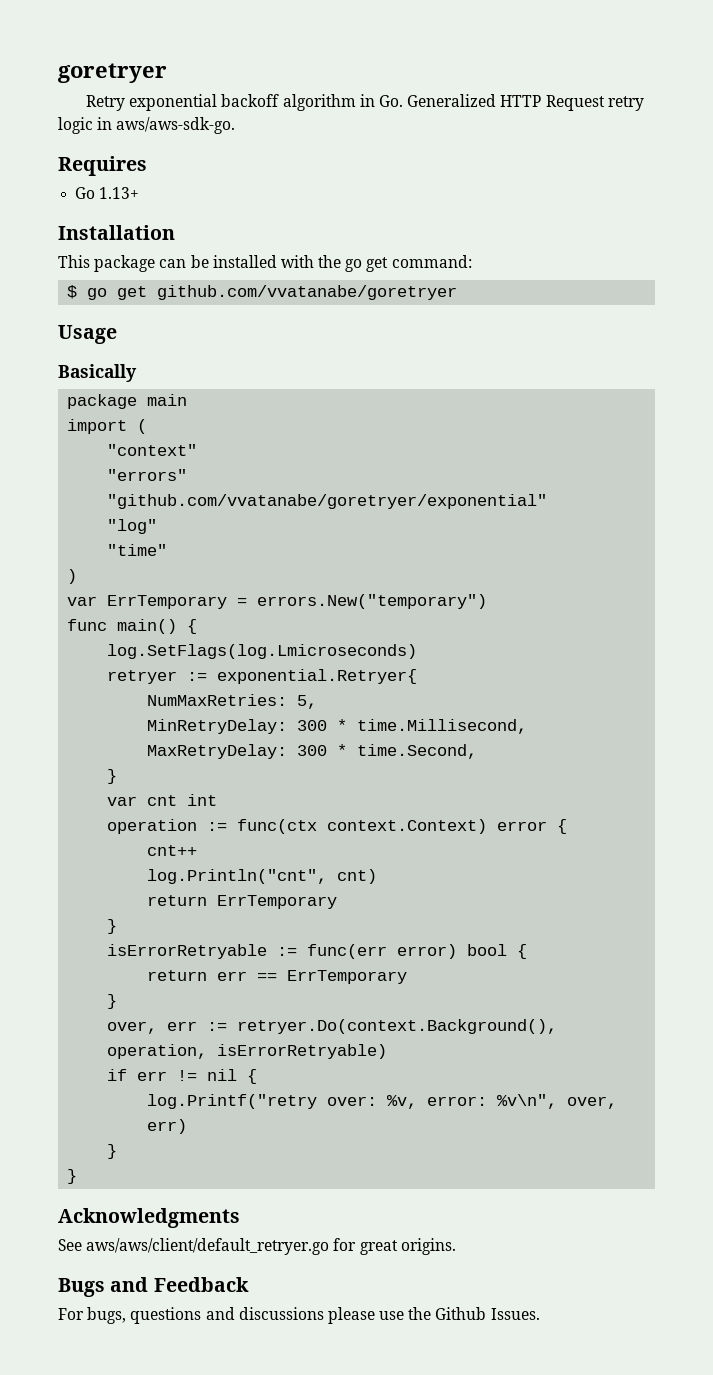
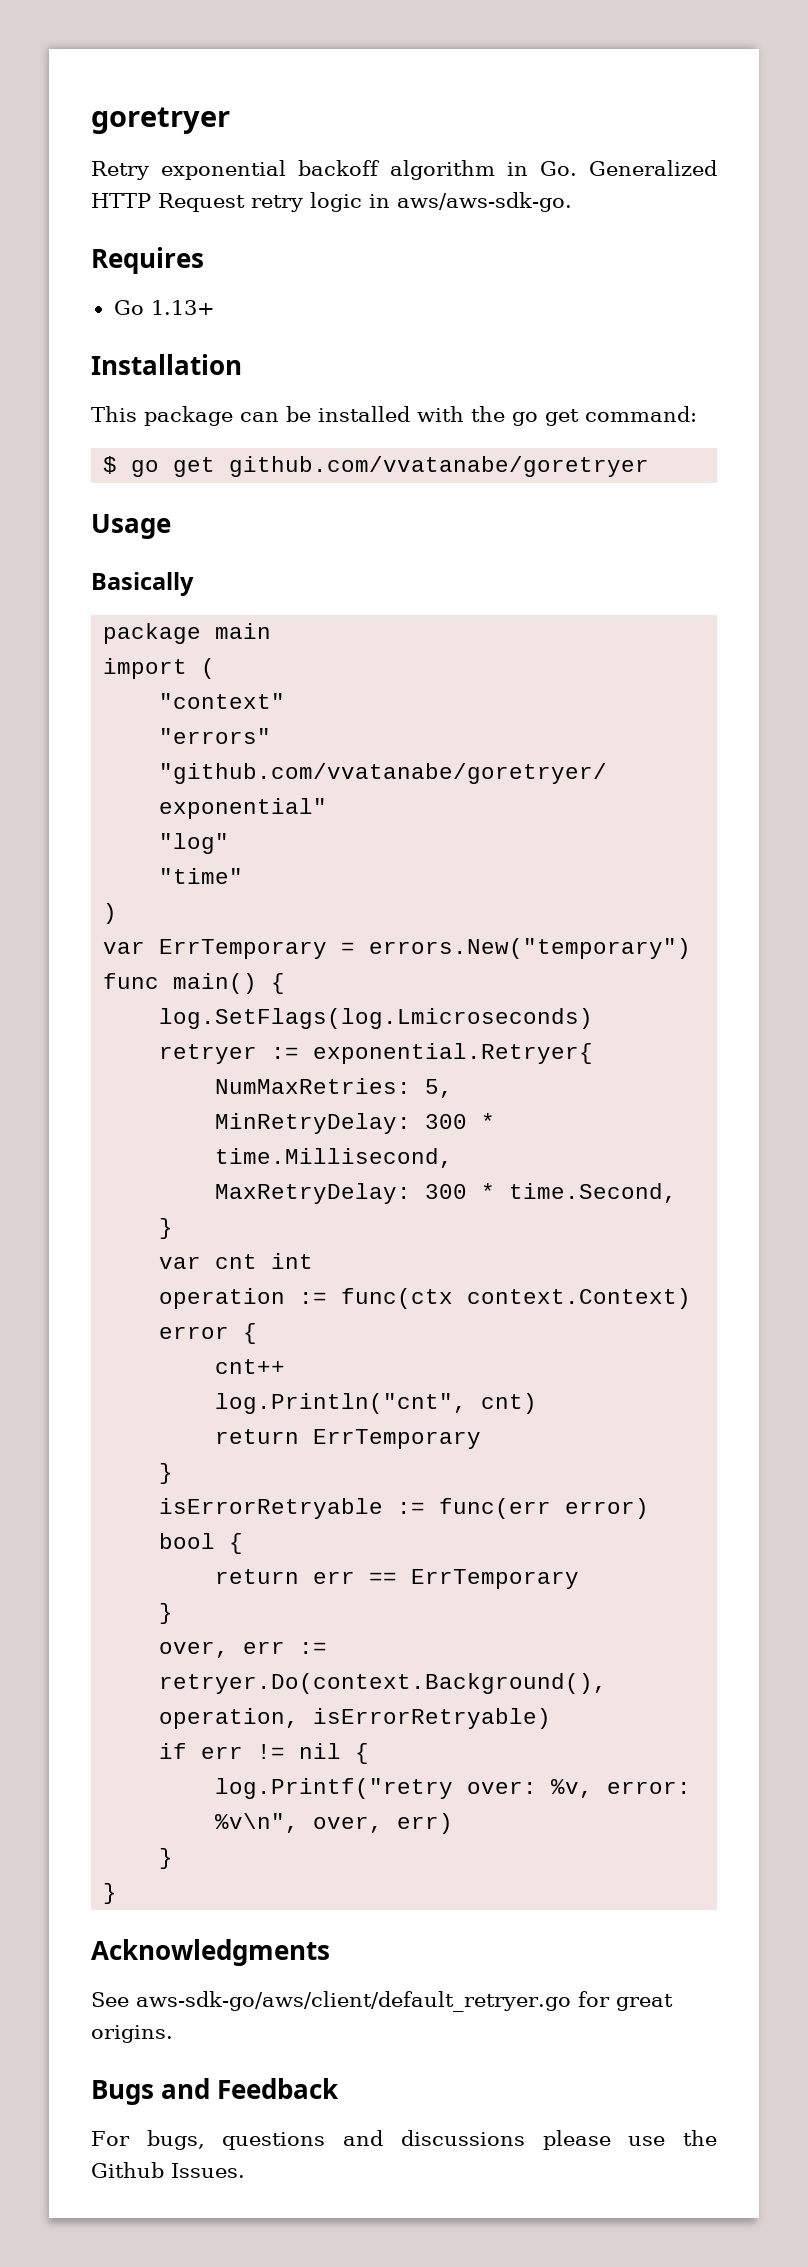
[86,1238,330,1255] aws/aws/client/default_retryer.go -> [136,1991,571,2012] aws-sdk-go/aws/client/default_retryer.go

